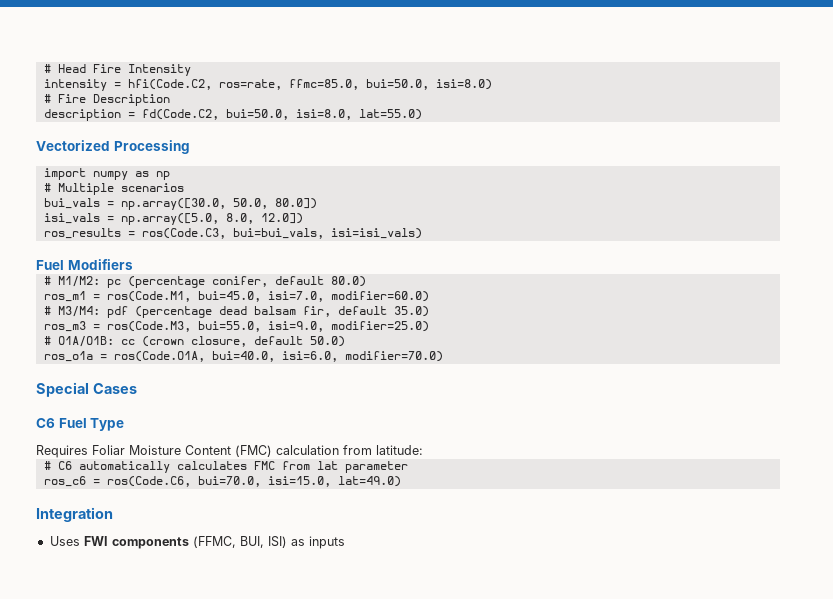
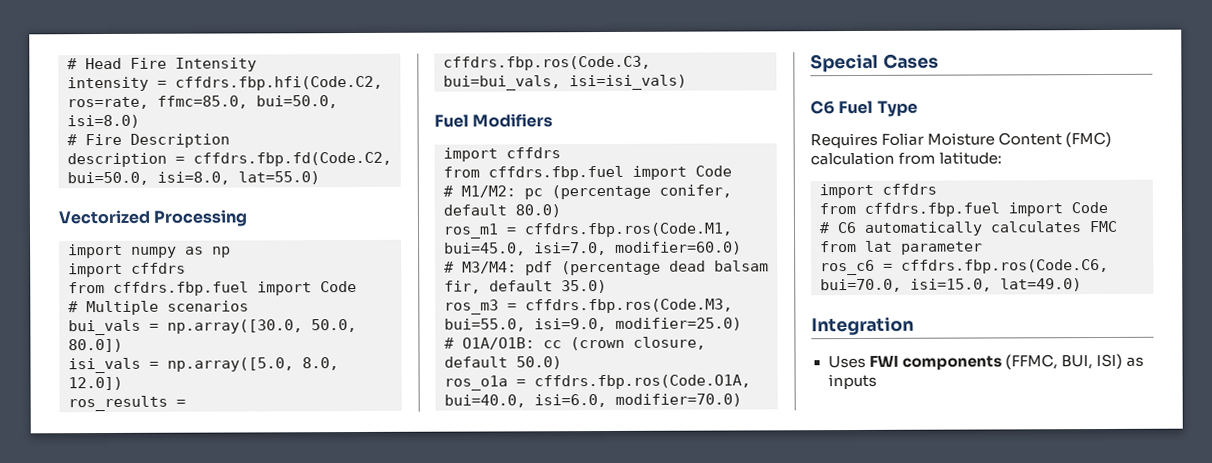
[127,79,212,90] hfi(Code.C2, -> [175,75,383,91] cffdrs.fbp.hfi(Code.C2,
[141,109,219,120] fd(Code.C2, -> [193,151,392,167] cffdrs.fbp.fd(Code.C2,
(170, 175) none -> [68,262,186,278] [68,281,357,296] // import cffdrs // from cffdrs.fbp.fuel import Code
[141,228,226,239] ros(Code.C3, -> [443,55,651,71] cffdrs.fbp.ros(Code.C3,
(133, 264) none -> [443,147,561,162] [443,165,732,181] // import cffdrs // from cffdrs.fbp.fuel import Code
[106,291,191,302] ros(Code.M1, -> [524,222,733,238] cffdrs.fbp.ros(Code.M1,
[106,321,191,332] ros(Code.M3, -> [525,298,733,314] cffdrs.fbp.ros(Code.M3,
[113,351,205,362] ros(Code.O1A, -> [534,374,751,390] cffdrs.fbp.ros(Code.O1A,
(423, 450) none -> [819,183,937,199] [819,201,1108,217] // import cffdrs // from cffdrs.fbp.fuel import Code
[106,476,191,487] ros(Code.C6, -> [901,258,1109,274] cffdrs.fbp.ros(Code.C6,

